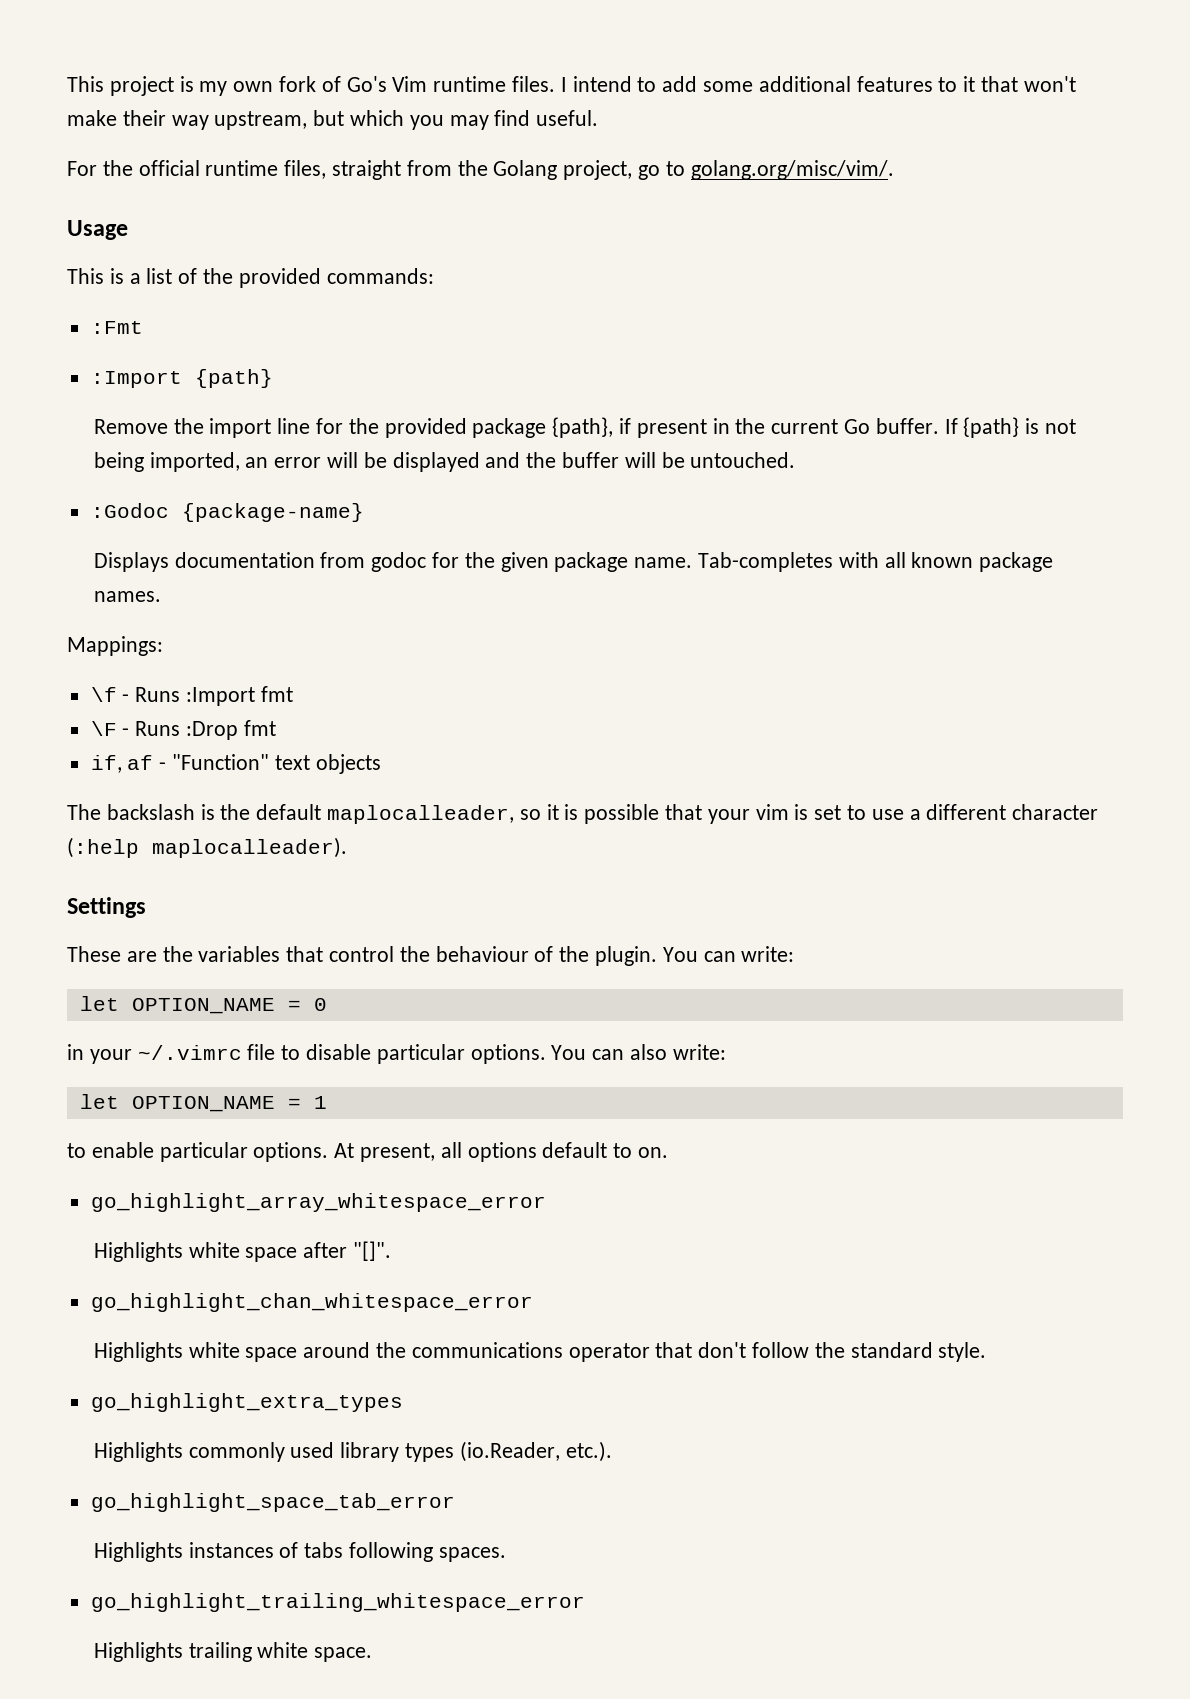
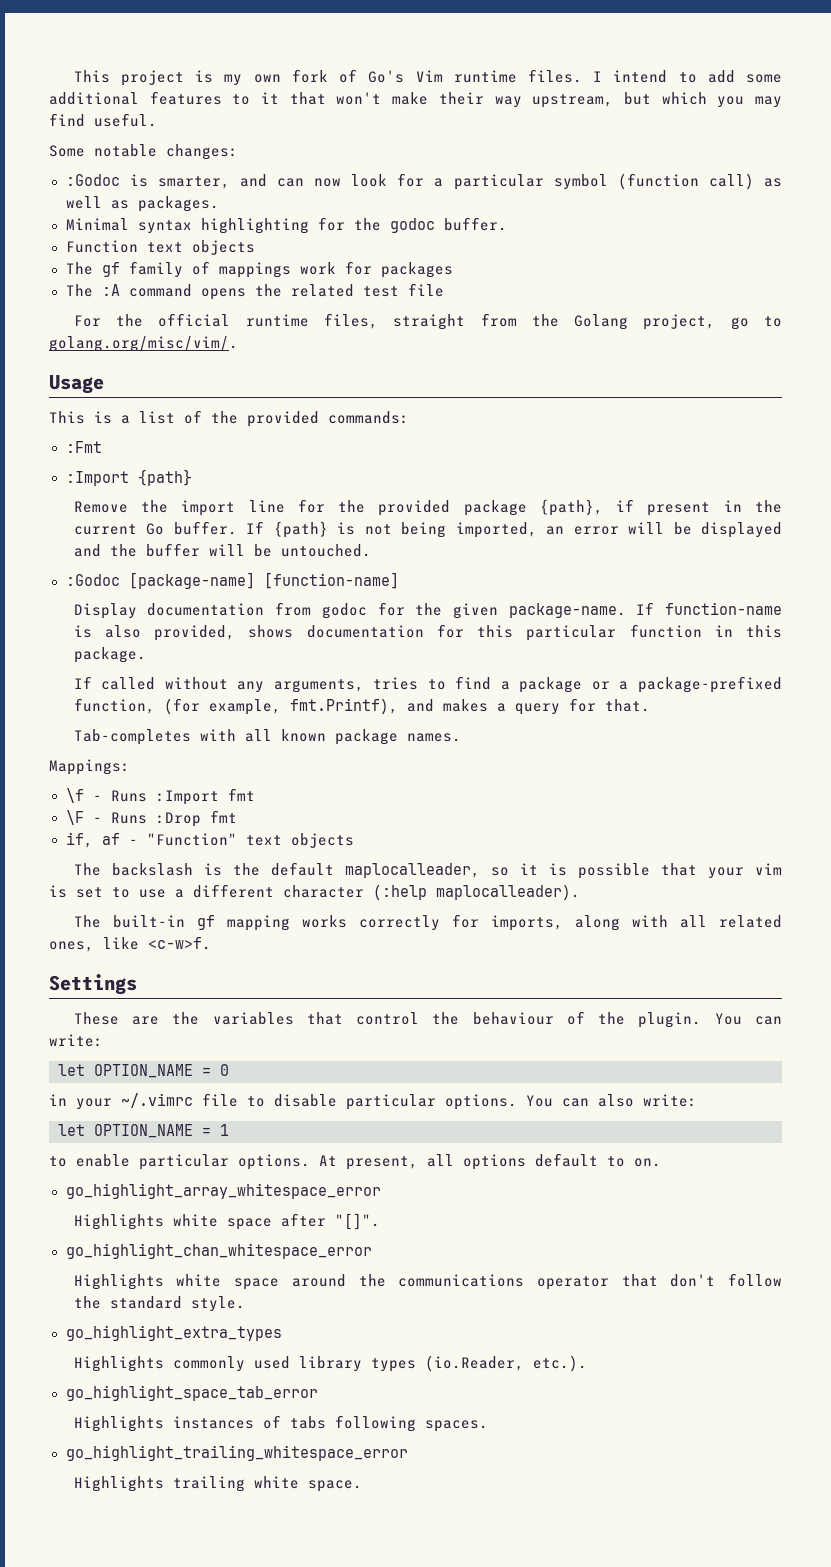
(599, 118) none -> [49,144,238,160] [65,173,783,190] [65,196,219,212] [65,217,507,234] [65,240,255,255] [65,261,453,278] [65,283,444,300] // Some notable changes: // :Godoc is smarter, and can now look for a particular symbol (function call) as well as packages. // Minimal syntax highlighting for the godoc buffer. // Function text objects // The gf family of mappings work for packages // The :A command opens the related test file
[181,503,364,522] [93,552,169,572] {package-name} // Displays -> [128,572,399,589] [73,603,137,619] [package-name] [function-name] // Display
[554,552,693,572] package name. -> [508,602,782,618] [73,624,783,641] [73,647,146,663] [73,676,783,693] [73,698,650,715] package-name. If function-name is also provided, shows documentation for this particular function in this package. // If called without any arguments, tries to find a package or a package-prefixed function, (for example, fmt.Printf), and makes a query for that. //
(347, 847) none -> [73,914,782,931] [49,937,211,952] // The built-in gf mapping works correctly for imports, along with all related ones, like <c-w>f.

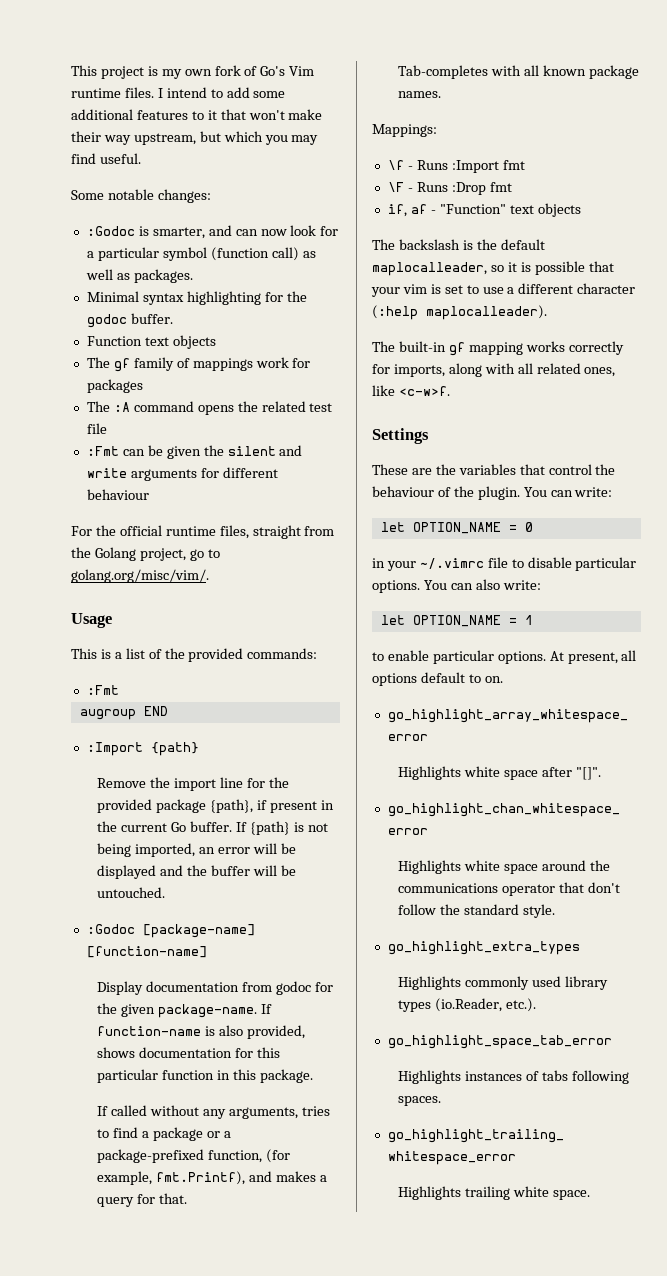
(444, 290) none -> [86,445,303,459] [86,467,278,481] [86,489,149,500] // :Fmt can be given the silent and write arguments for different behaviour
(102, 447) none -> [79,706,168,720] // augroup END

